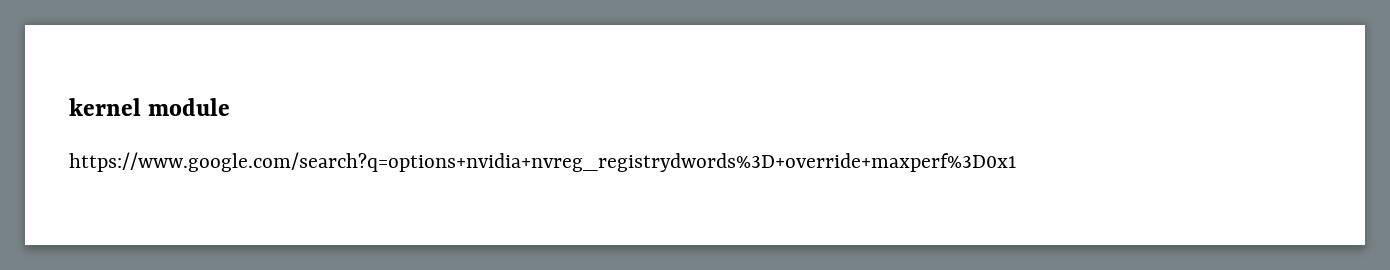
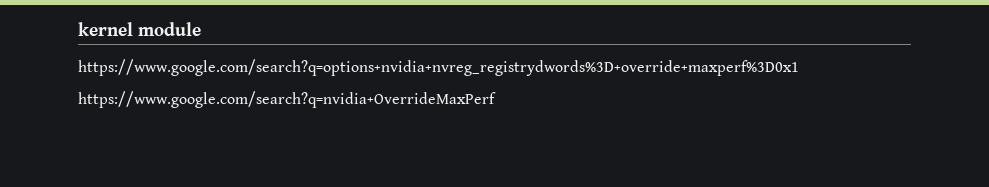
(1016, 162) none -> [78,91,496,108] // https://www.google.com/search?q=nvidia+OverrideMaxPerf

